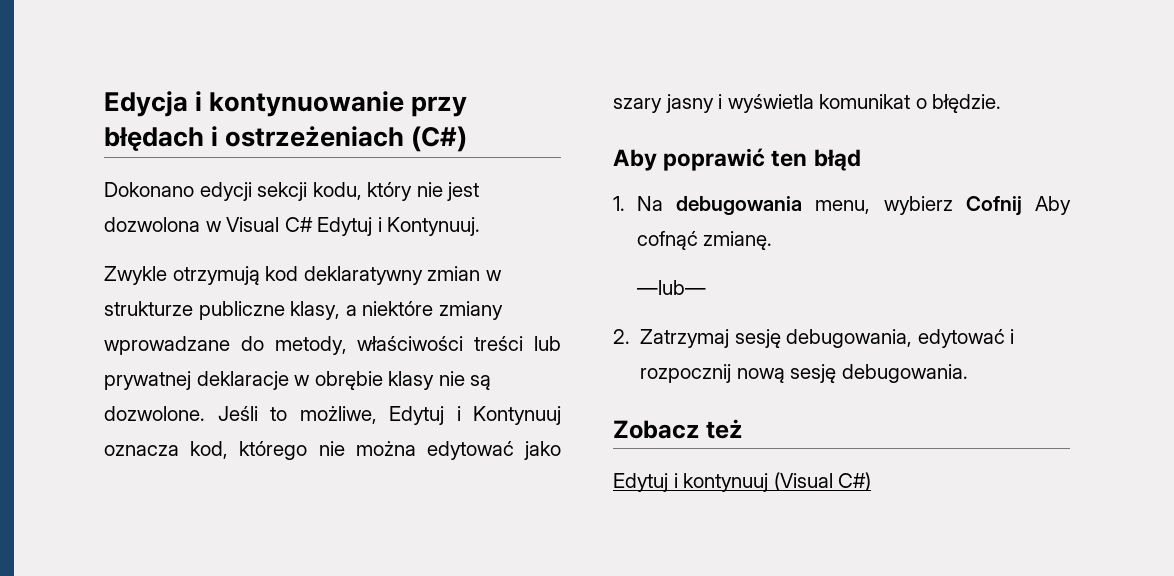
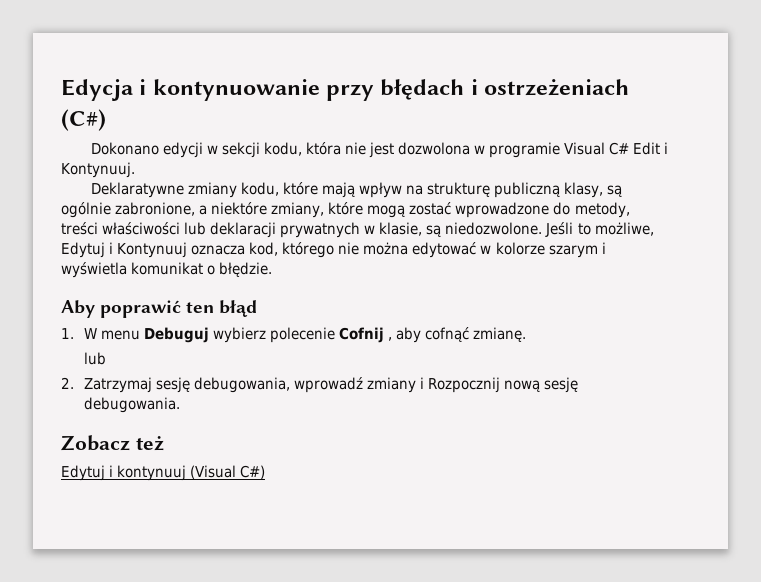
(252, 191) none -> [206,145,218,154] w
[367,182,413,201] który -> [305,142,341,155] która
(222, 226) none -> [489,142,561,158] programie
[317,217,373,236] Edytuj -> [633,142,661,155] Edit
[104,266,502,285] [104,301,503,320] [104,336,561,355] [104,371,492,390] [104,406,205,421] Zwykle otrzymują kod deklaratywny zmian w strukturze publiczne klasy, a niektóre zmiany wprowadzane do metody, właściwości treści lub prywatnej deklaracje w obrębie klasy nie są dozwolone. -> [90,182,623,198] [61,202,630,218] [61,222,543,238] Deklaratywne zmiany kodu, które mają wpływ na strukturę publiczną klasy, są ogólnie zabronione, a niektóre zmiany, które mogą zostać wprowadzone do metody, treści właściwości lub deklaracji prywatnych w klasie, są niedozwolone.
[524,441,561,460] [613,94,714,113] jako szary jasny -> [480,242,598,258] w kolorze szarym
[636,196,1071,216] Na debugowania menu, wybierz Cofnij Aby -> [83,327,422,343] W menu Debuguj wybierz polecenie Cofnij , aby
[636,280,706,295] —lub— -> [83,352,106,365] lub
[917,329,1015,348] [640,364,732,383] edytować i rozpocznij -> [294,377,501,393] wprowadź zmiany i Rozpocznij

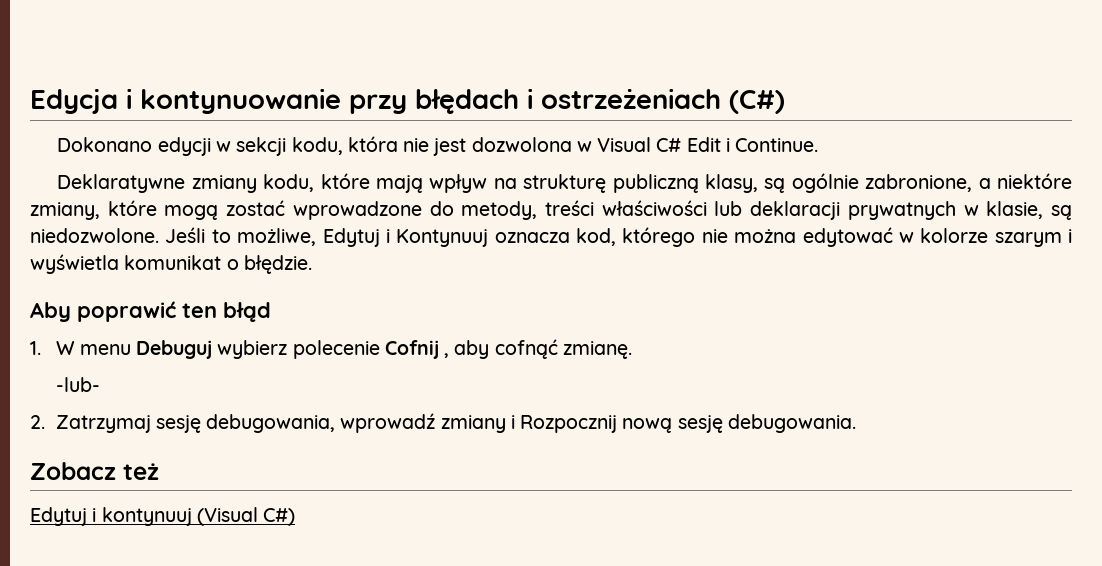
[489,142,561,158] programie -> (592, 146) none
[61,162,135,178] Kontynuuj. -> [735,138,819,152] Continue.
[83,352,106,365] lub -> [55,377,100,392] -lub-

